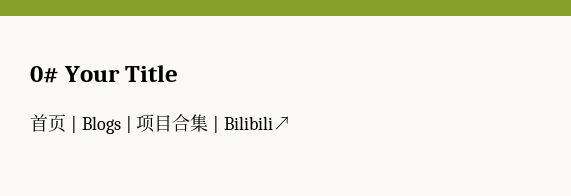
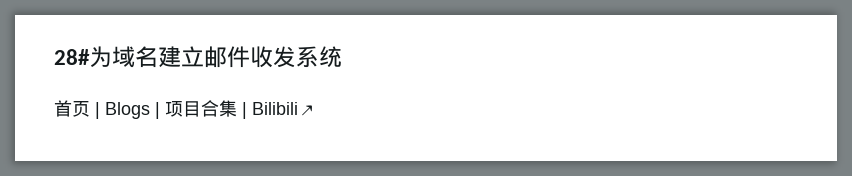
[30,65,179,83] 0# Your Title -> [54,46,342,68] 28#为域名建立邮件收发系统

